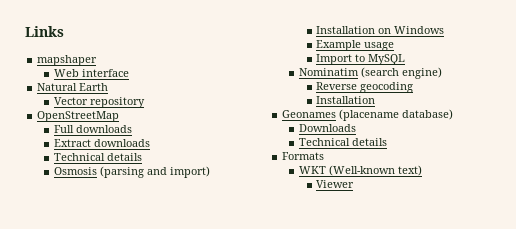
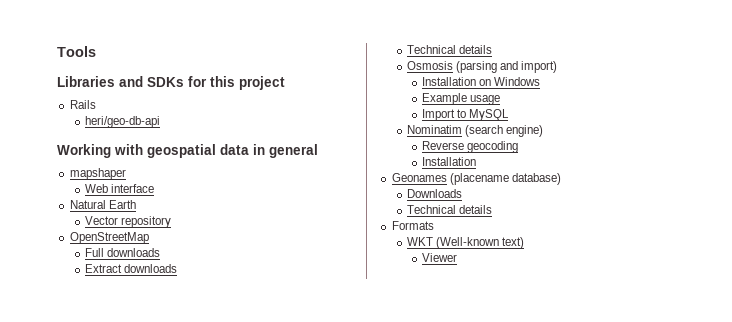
[25,26,64,37] Links -> [57,46,96,57] [57,76,285,90] [69,100,96,109] [84,116,160,128] [57,144,318,158] Tools // Libraries and SDKs for this project // Rails // heri/geo-db-api // Working with geospatial data in general

